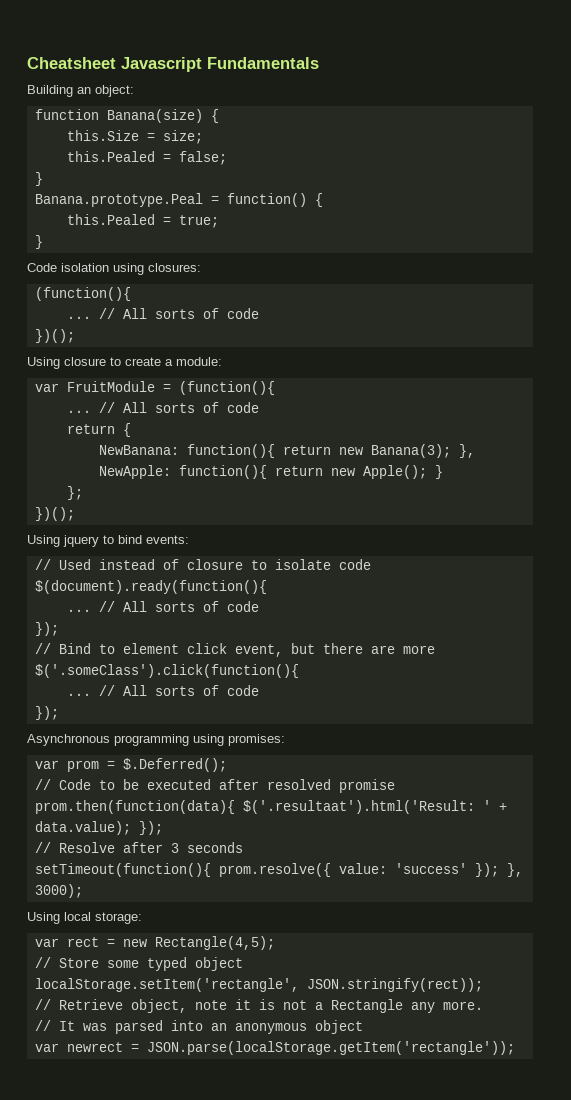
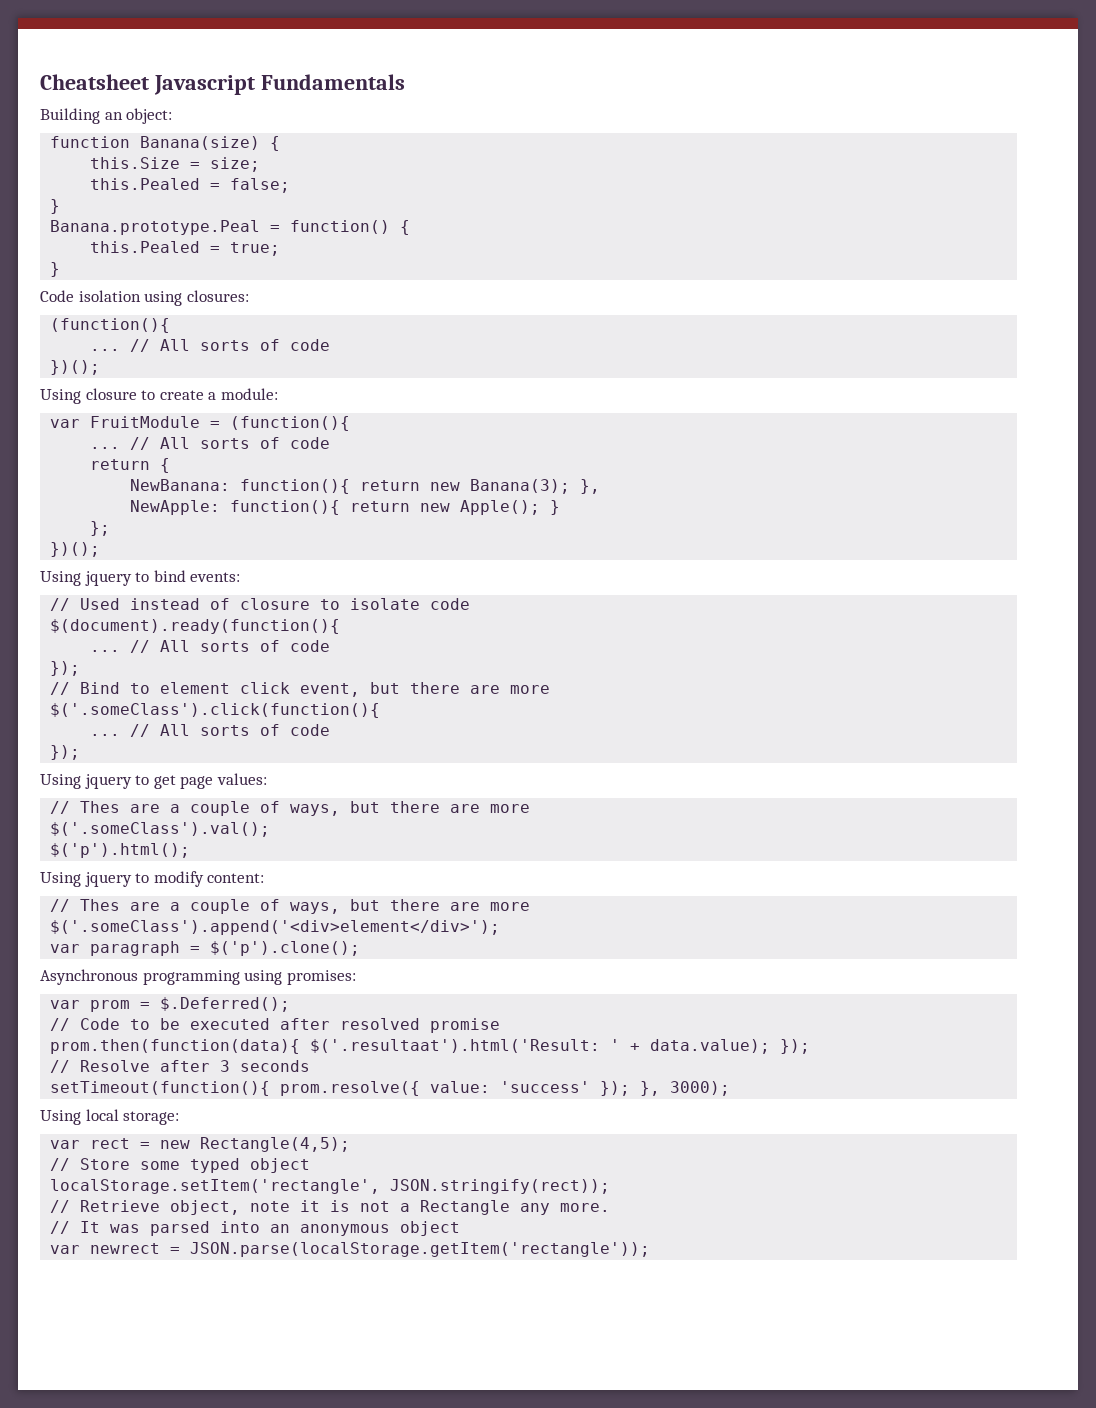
(59, 713) none -> [40,773,267,789] [50,801,531,816] [50,822,271,837] [50,843,191,858] [40,871,265,887] [50,899,531,914] [50,920,501,935] [50,941,361,956] // Using jquery to get page values: // // Thes are a couple of ways, but there are more // $('.someClass').val(); // $('p').html(); // Using jquery to modify content: // // Thes are a couple of ways, but there are more // $('.someClass').append('<div>element</div>'); // var paragraph = $('p').clone();

